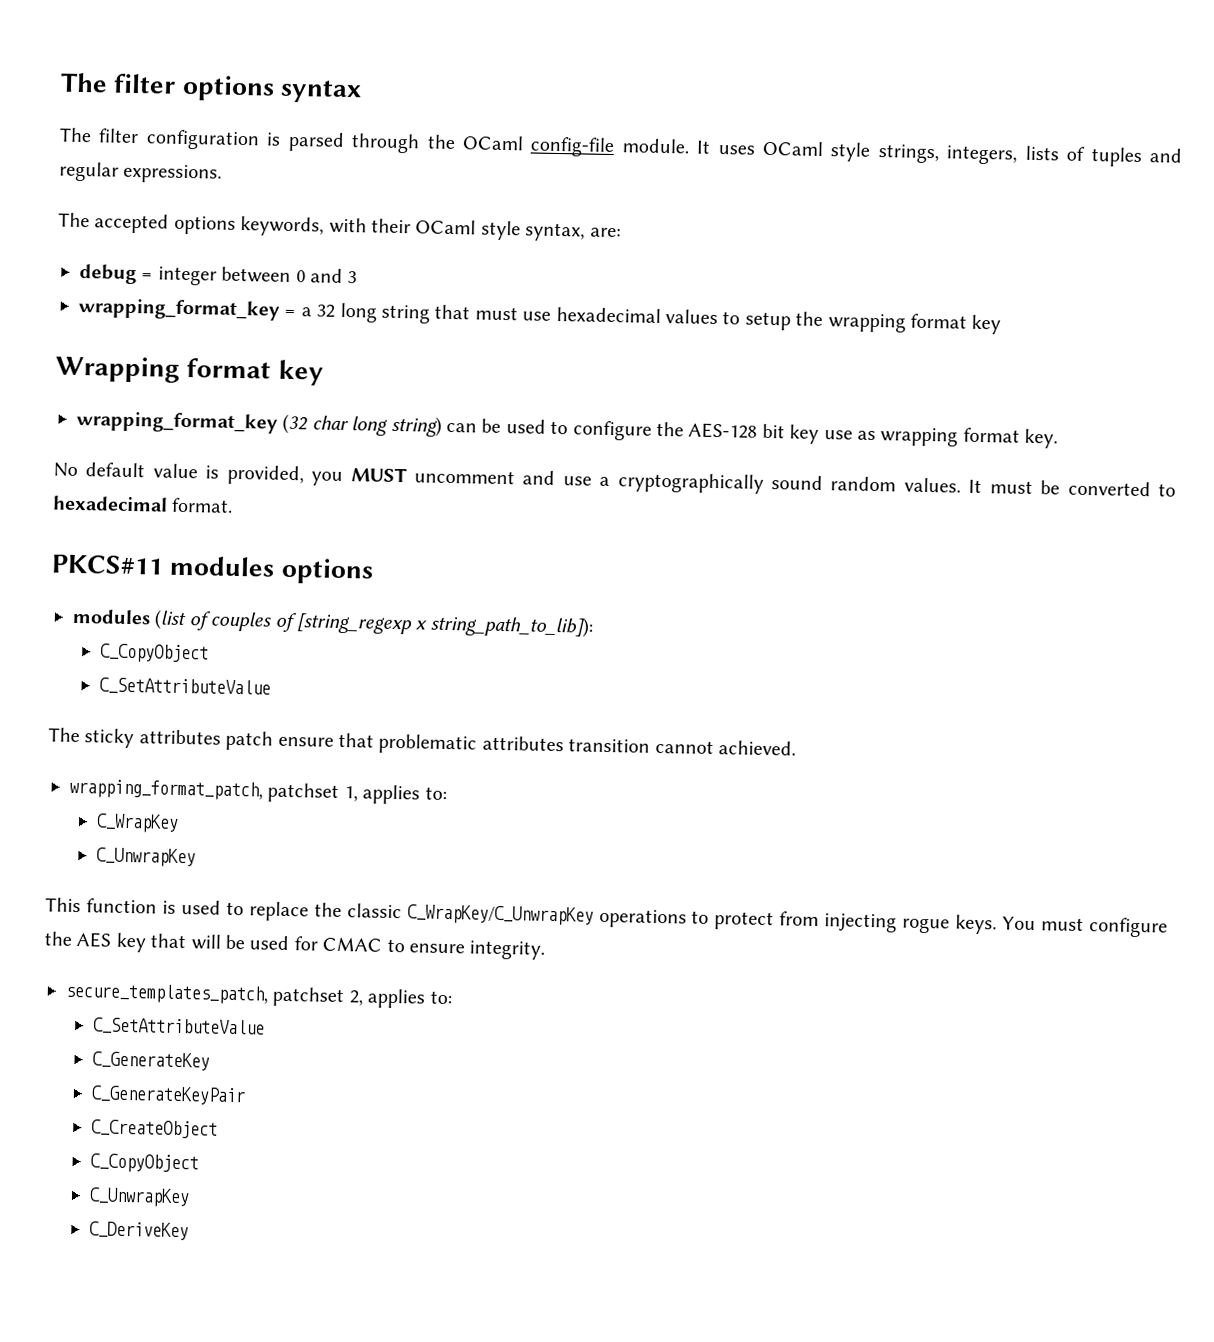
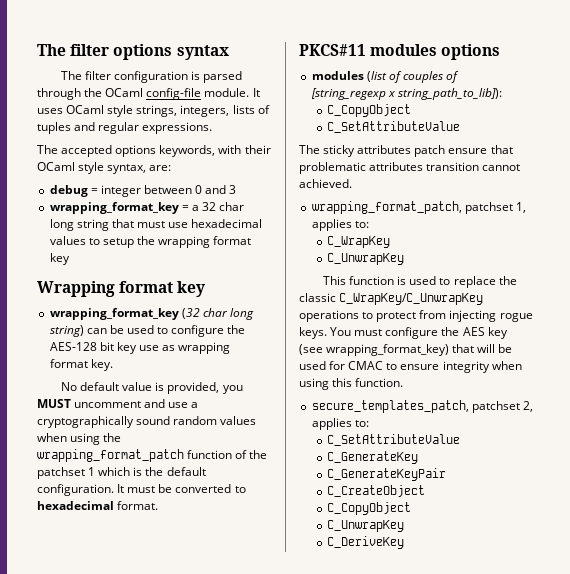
(336, 311) none -> [219,202,245,211] char
[903,477,961,493] values. -> [220,416,257,425] [37,433,122,445] [37,449,268,462] [37,467,206,479] [37,484,114,496] values when using the wrapping_format_patch function of the patchset 1 which is the default configuration.
(146, 942) none -> [299,344,450,356] (see wrapping_format_key)
[469,940,546,960] integrity. -> [442,361,522,373] [299,378,404,390] integrity when using this function.

